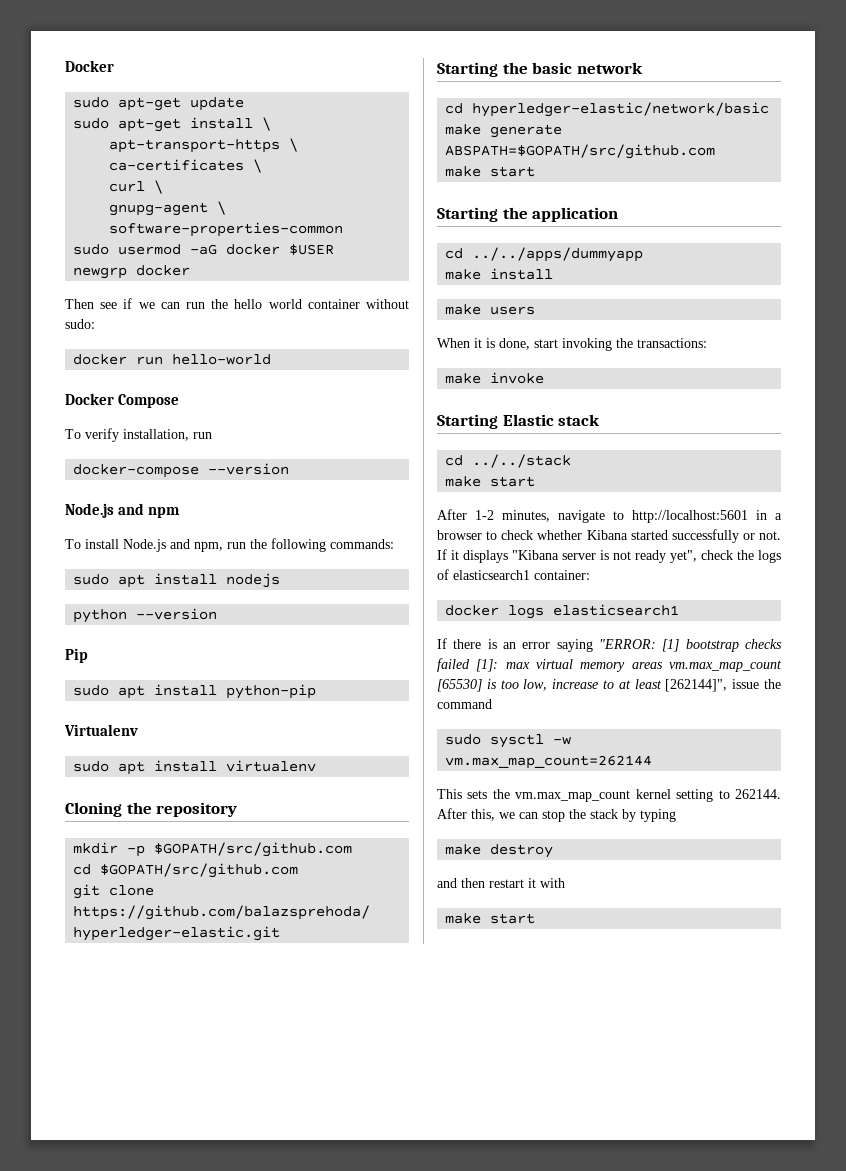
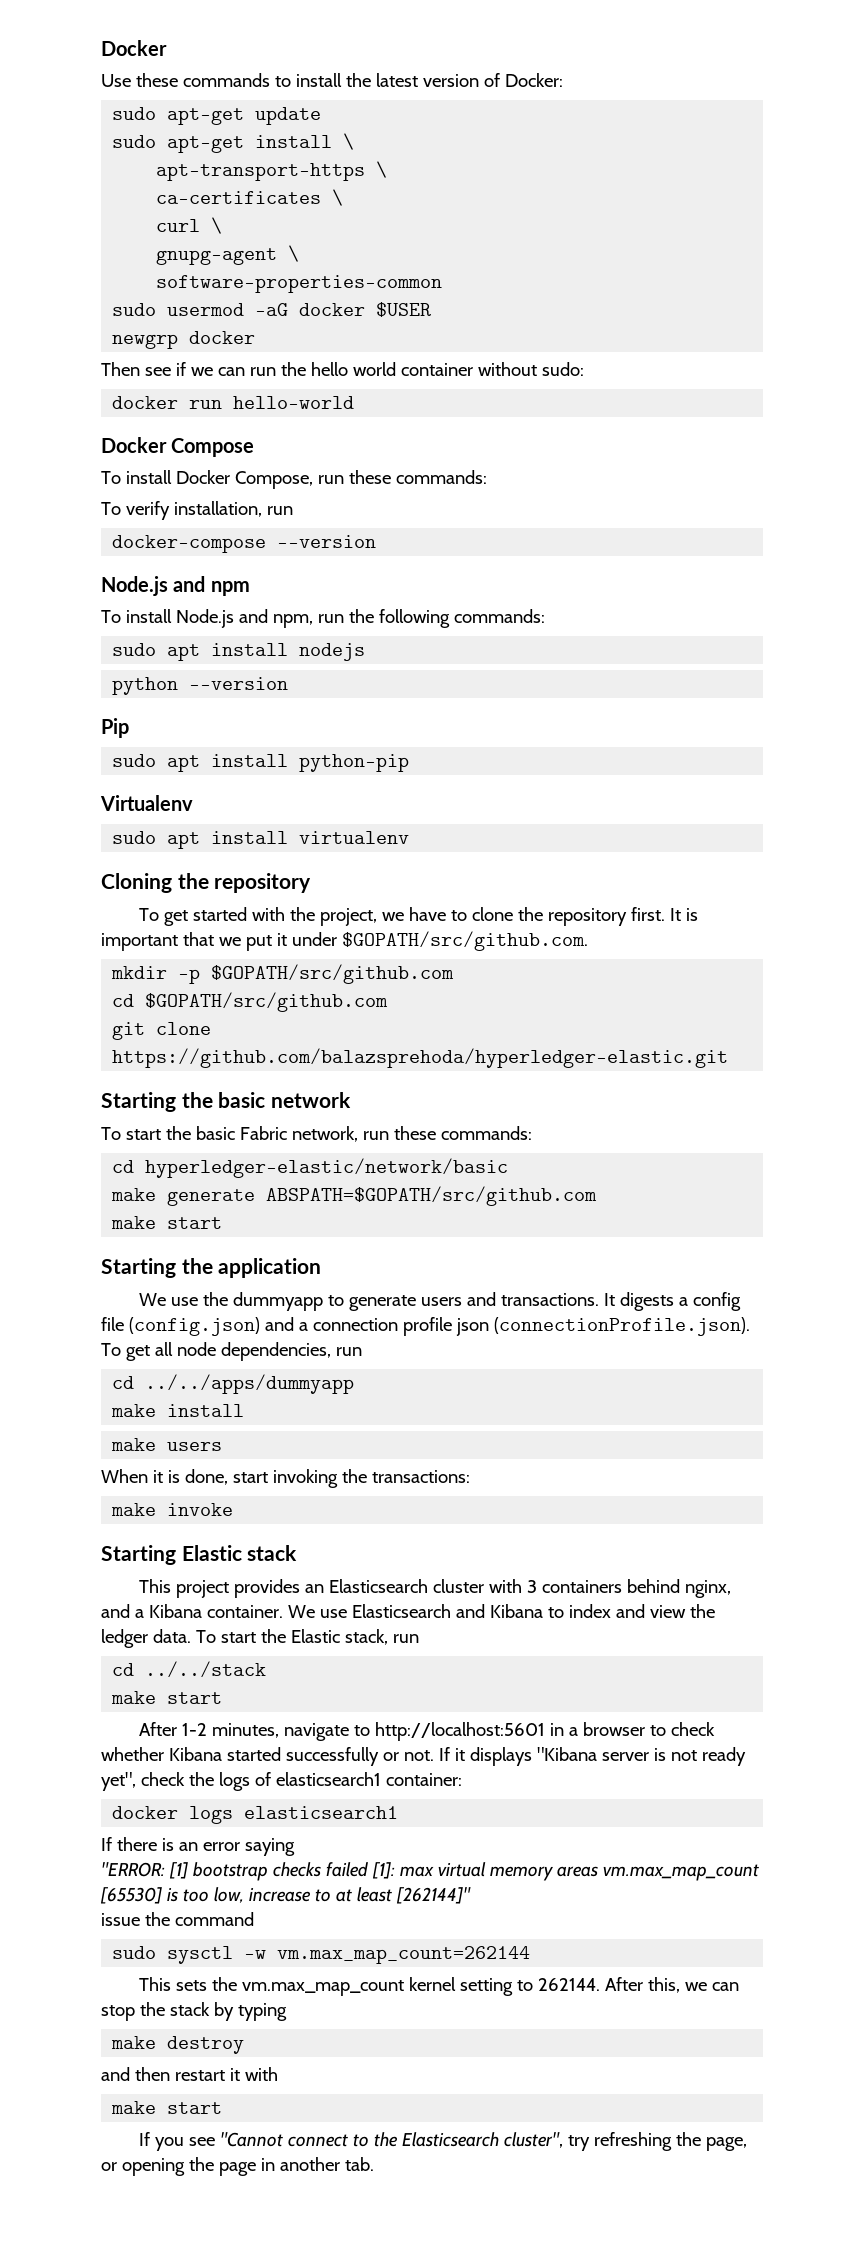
[65,60,114,72] Docker -> [101,40,167,56] [101,73,563,87] Docker // Use these commands to install the latest version of Docker:
(180, 401) none -> [101,470,487,489] // To install Docker Compose, run these commands:
(238, 809) none -> [138,907,698,926] [101,931,588,951] // To get started with the project, we have to clone the repository first. It is important that we put it under $GOPATH/src/github.com.
(643, 68) none -> [101,1126,532,1142] // To start the basic Fabric network, run these commands:
(619, 214) none -> [138,1292,741,1311] [101,1317,750,1336] [101,1342,362,1361] // We use the dummyapp to generate users and transactions. It digests a config file (config.json) and a connection profile json (connectionProfile.json). To get all node dependencies, run
(601, 420) none -> [138,1579,731,1598] [101,1604,715,1618] [101,1629,419,1648] // This project provides an Elasticsearch cluster with 3 containers behind nginx, and a Kibana container. We use Elasticsearch and Kibana to index and view the ledger data. To start the Elastic stack, run
(593, 645) none -> (295, 1847) //
[665,679,728,692] [262144]", -> [395,1887,471,1904] [262144]" //
(536, 918) none -> [138,2132,747,2151] [101,2157,374,2176] // If you see "Cannot connect to the Elasticsearch cluster", try refreshing the page, or opening the page in another tab.

